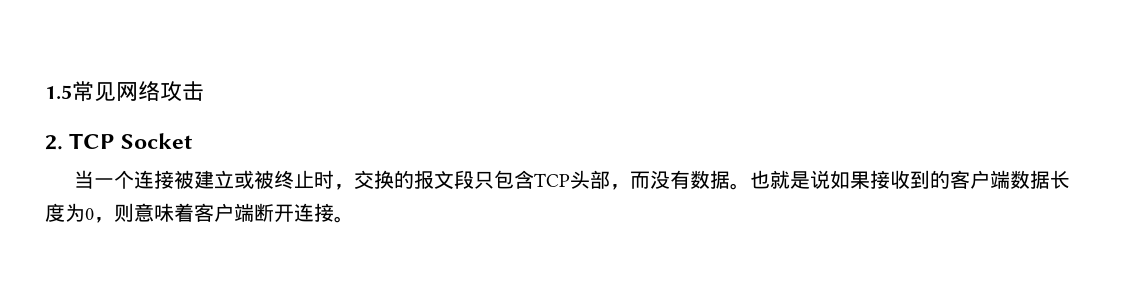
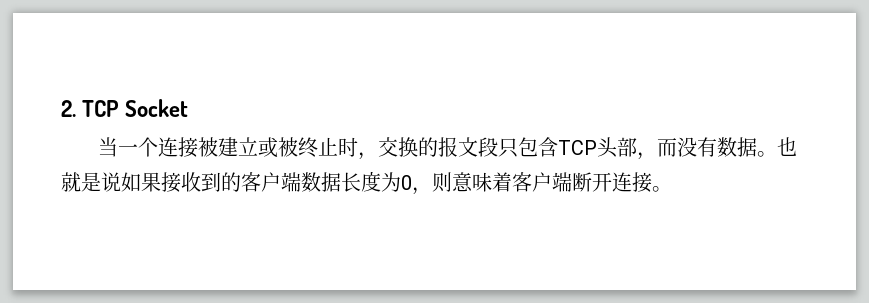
[45,81,204,102] 1.5常见网络攻击 // -> (61, 108) none

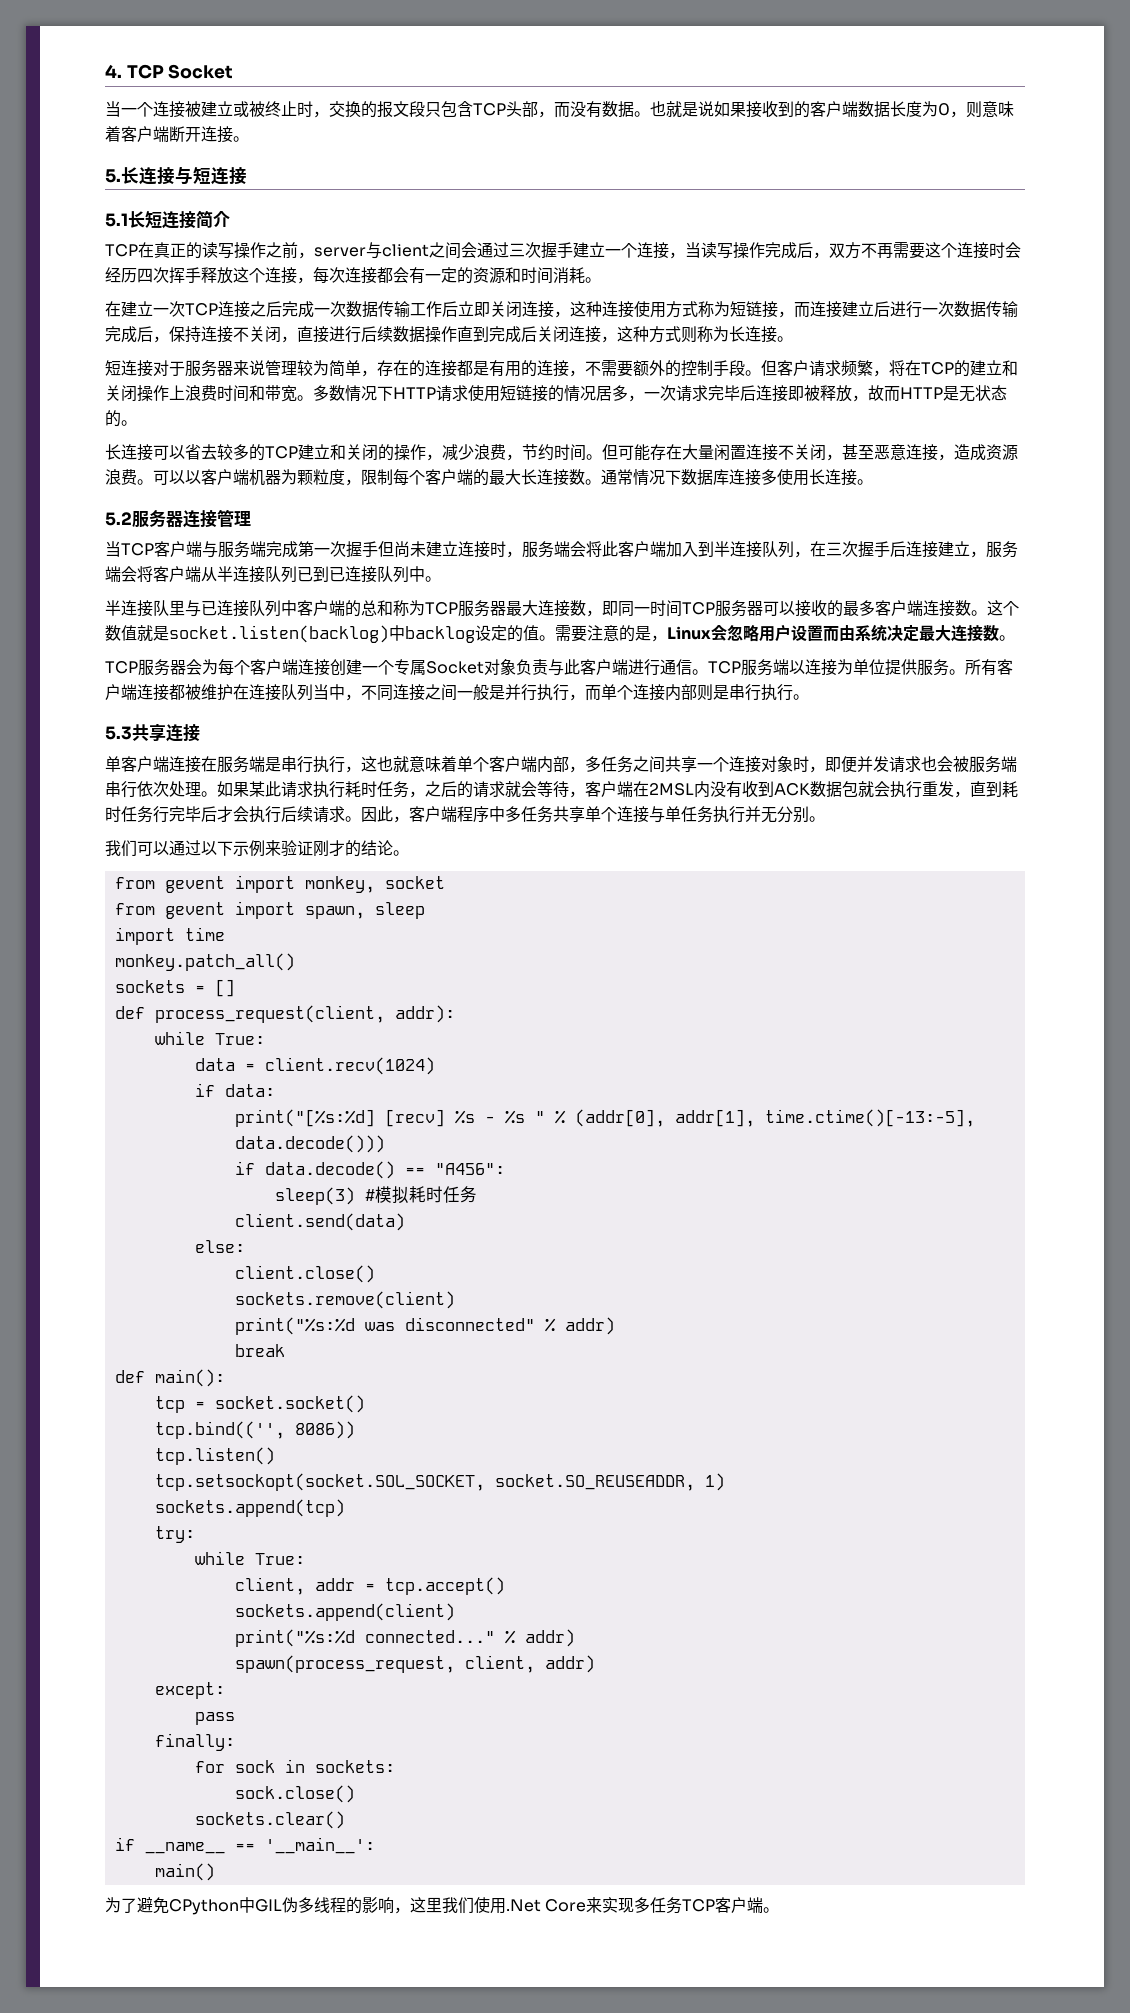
[61,100,76,117] 2. -> [105,64,122,78] 4.
(672, 189) none -> [105,166,247,185] [105,210,230,229] [105,242,1021,259] [105,267,601,284] [105,301,1018,318] [105,326,793,343] [105,360,1018,377] [105,385,1007,402] [105,410,137,427] [105,444,1018,461] [105,469,873,486] [105,509,251,528] [105,541,1018,558] [105,566,441,583] [105,600,1019,617] [105,624,1015,643] [105,659,1013,676] [105,684,809,701] [105,724,200,742] [105,756,1017,773] [105,781,1018,798] [105,806,825,823] [105,840,409,857] [114,875,445,893] [114,901,425,919] [114,927,225,945] [114,953,295,971] [114,979,235,997] [114,1005,455,1023] [154,1031,265,1045] [194,1057,435,1075] [194,1083,275,1097] [234,1109,975,1127] [234,1135,385,1153] [234,1161,505,1179] [274,1186,477,1205] [234,1213,405,1231] [194,1240,245,1253] [234,1265,375,1283] [234,1291,455,1309] [234,1317,615,1335] [234,1344,285,1357] [114,1369,225,1387] [154,1395,365,1413] [154,1421,355,1439] [154,1447,275,1465] [154,1473,725,1491] [154,1499,345,1517] [154,1526,195,1543] [194,1551,305,1565] [234,1577,505,1595] [234,1603,455,1621] [234,1629,575,1647] [234,1655,595,1673] [154,1682,225,1699] [194,1712,235,1725] [154,1733,235,1751] [194,1759,395,1773] [234,1785,355,1803] [194,1811,345,1829] [114,1837,375,1854] [154,1863,215,1881] [105,1897,780,1915] // 5.长连接与短连接 // 5.1长短连接简介 // TCP在真正的读写操作之前，server与client之间会通过三次握手建立一个连接，当读写操作完成后，双方不再需要这个连接时会经历四次挥手释放这个连接，每次连接都会有一定的资源和时间消耗。 // 在建立一次TCP连接之后完成一次数据传输工作后立即关闭连接，这种连接使用方式称为短链接，而连接建立后进行一次数据传输完成后，保持连接不关闭，直接进行后续数据操作直到完成后关闭连接，这种方式则称为长连接。 // 短连接对于服务器来说管理较为简单，存在的连接都是有用的连接，不需要额外的控制手段。但客户请求频繁，将在TCP的建立和关闭操作上浪费时间和带宽。多数情况下HTTP请求使用短链接的情况居多，一次请求完毕后连接即被释放，故而HTTP是无状态的。 // 长连接可以省去较多的TCP建立和关闭的操作，减少浪费，节约时间。但可能存在大量闲置连接不关闭，甚至恶意连接，造成资源浪费。可以以客户端机器为颗粒度，限制每个客户端的最大长连接数。通常情况下数据库连接多使用长连接。 // 5.2服务器连接管理 // 当TCP客户端与服务端完成第一次握手但尚未建立连接时，服务端会将此客户端加入到半连接队列，在三次握手后连接建立，服务端会将客户端从半连接队列已到已连接队列中。 // 半连接队里与已连接队列中客户端的总和称为TCP服务器最大连接数，即同一时间TCP服务器可以接收的最多客户端连接数。这个数值就是socket.listen(backlog)中backlog设定的值。需要注意的是，Linux会忽略用户设置而由系统决定最大连接数。 // TCP服务器会为每个客户端连接创建一个专属Socket对象负责与此客户端进行通信。TCP服务端以连接为单位提供服务。所有客户端连接都被维护在连接队列当中，不同连接之间一般是并行执行，而单个连接内部则是串行执行。 // 5.3共享连接 // 单客户端连接在服务端是串行执行，这也就意味着单个客户端内部，多任务之间共享一个连接对象时，即便并发请求也会被服务端串行依次处理。如果某此请求执行耗时任务，之后的请求就会等待，客户端在2MSL内没有收到ACK数据包就会执行重发，直到耗时任务行完毕后才会执行后续请求。因此，客户端程序中多任务共享单个连接与单任务执行并无分别。 // 我们可以通过以下示例来验证刚才的结论。 // from gevent import monkey, socket // from gevent import spawn, sleep // import time // monkey.patch_all() // sockets = [] // def process_request(client, addr): // while True: // data = client.recv(1024) // if data: // print("[%s:%d] [recv] %s - %s " % (addr[0], addr[1], time.ctime()[-13:-5], data.decode())) // if data.decode() == "A456": // sleep(3) #模拟耗时任务 // client.send(data) // else: // client.close() // sockets.remove(client) // print("%s:%d was disconnected" % addr) // break // def main(): // tcp = socket.socket() // tcp.bind(('', 8086)) // tcp.listen() // tcp.setsockopt(socket.SOL_SOCKET, socket.SO_REUSEADDR, 1) // sockets.append(tcp) // try: // while True: // client, addr = tcp.accept() // sockets.append(client) // print("%s:%d connected..." % addr) // spawn(process_request, client, addr) // except: // pass // finally: // for sock in sockets: // sock.close() // sockets.clear() // if __name__ == '__main__': // main() // 为了避免CPython中GIL伪多线程的影响，这里我们使用.Net Core来实现多任务TCP客户端。

